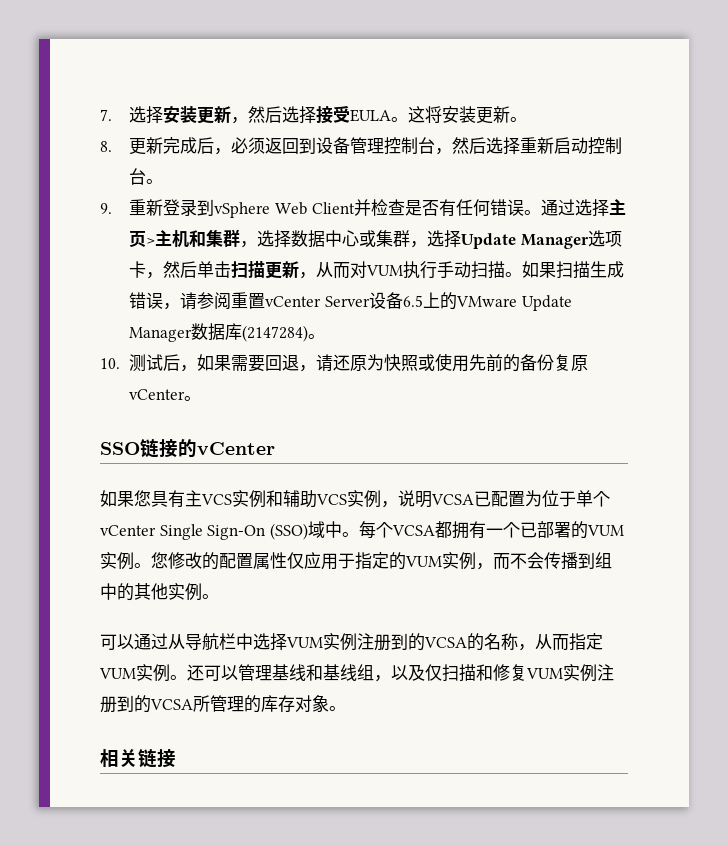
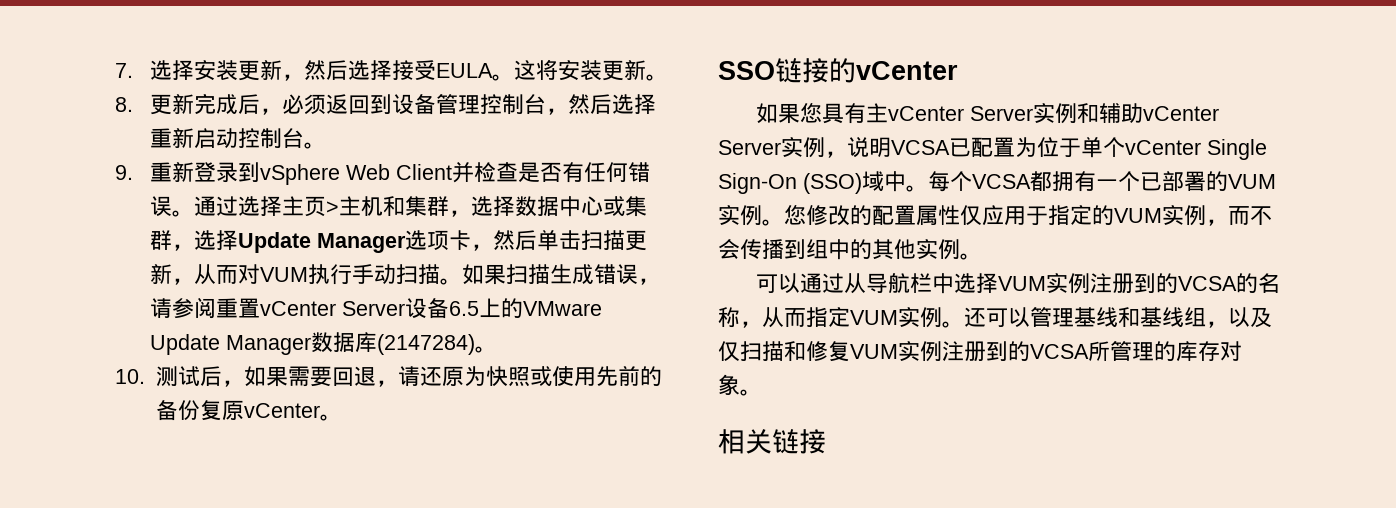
[201,494,232,505] VCS -> [887,106,1033,121] vCenter Server
[316,494,347,505] VCS -> [1142,106,1219,121] [718,140,781,155] vCenter Server

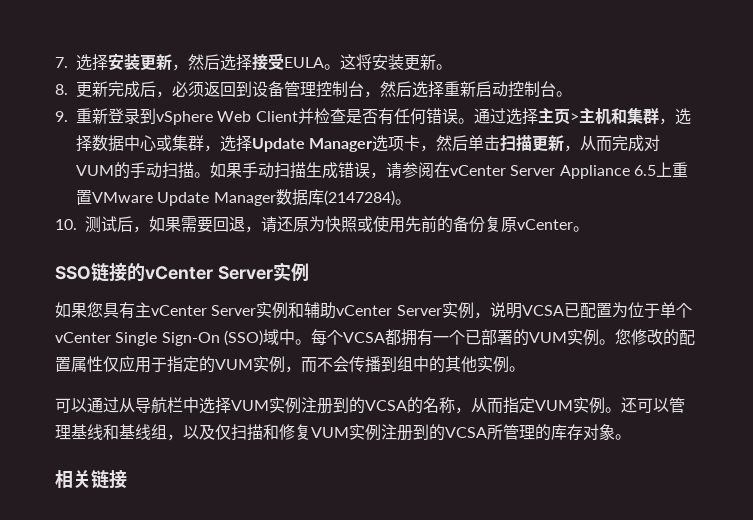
[238,264,353,285] 对VUM执行 -> [612,135,661,152] [76,162,130,179] 完成对VUM的
(507, 274) none -> [242,162,274,179] 手动
[216,298,524,319] 重置vCenter Server设备6.5上的 -> [434,162,688,179] [76,190,92,205] 在vCenter Server Appliance 6.5上重置
(958, 70) none -> [217,262,309,281] Server实例

